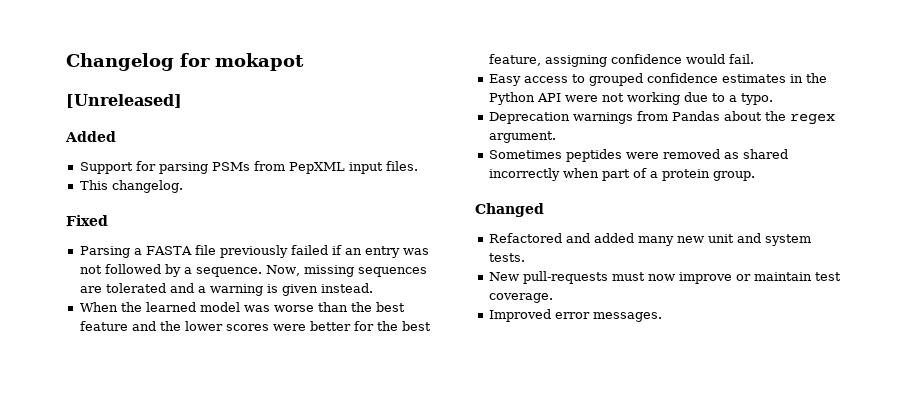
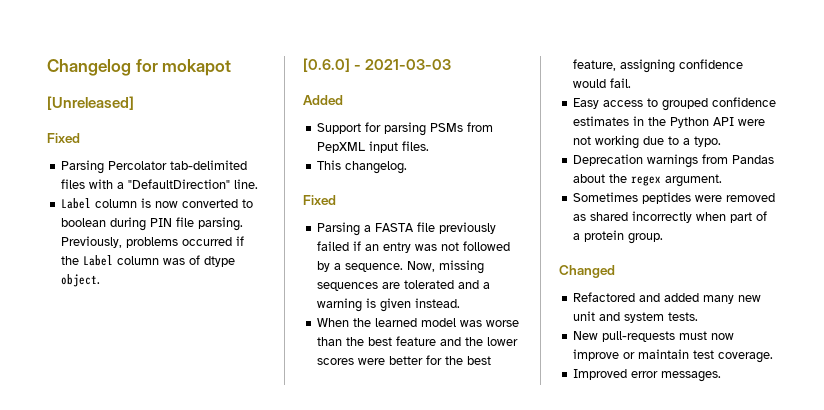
(182, 101) none -> [47,133,80,143] [61,160,248,174] [61,179,259,189] [61,198,254,209] [61,217,244,231] [61,236,245,248] [61,255,236,267] [61,274,101,287] [303,58,452,72] // Fixed // Parsing Percolator tab-delimited files with a "DefaultDirection" line. // Label column is now converted to boolean during PIN file parsing. Previously, problems occurred if the Label column was of dtype object. // [0.6.0] - 2021-03-03

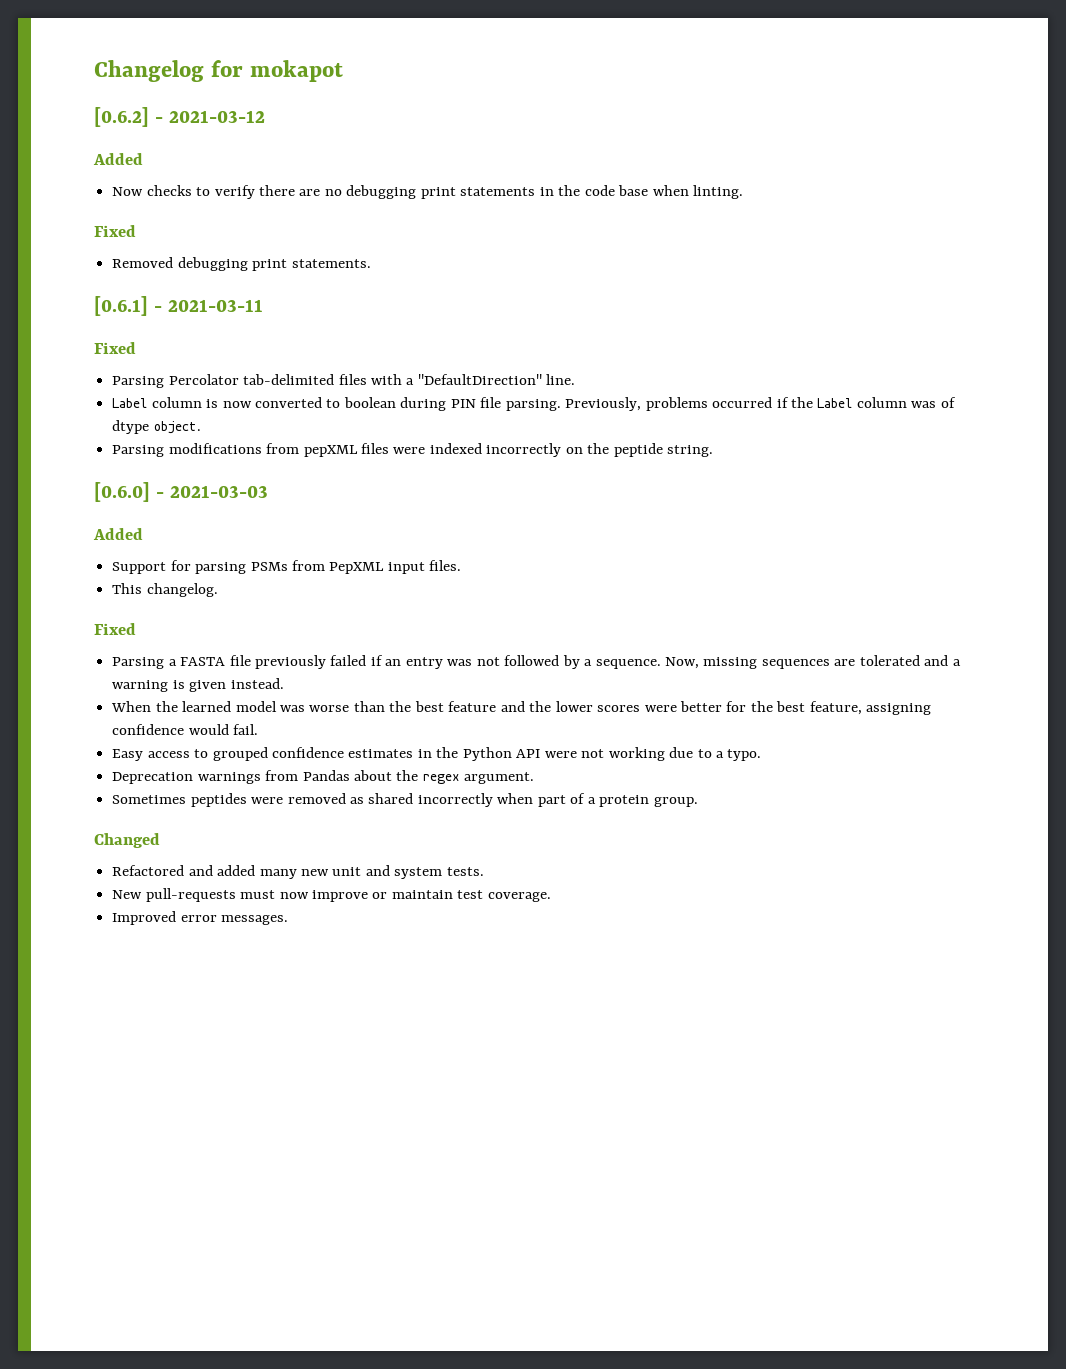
[47,96,134,110] [Unreleased] -> [94,107,265,127] [93,153,143,165] [112,185,743,199] [94,225,136,237] [112,257,371,271] [94,296,263,316] [0.6.2] - 2021-03-12 // Added // Now checks to verify there are no debugging print statements in the code base when linting. // Fixed // Removed debugging print statements. // [0.6.1] - 2021-03-11
(101, 280) none -> [112,443,714,457] // Parsing modifications from pepXML files were indexed incorrectly on the peptide string.

